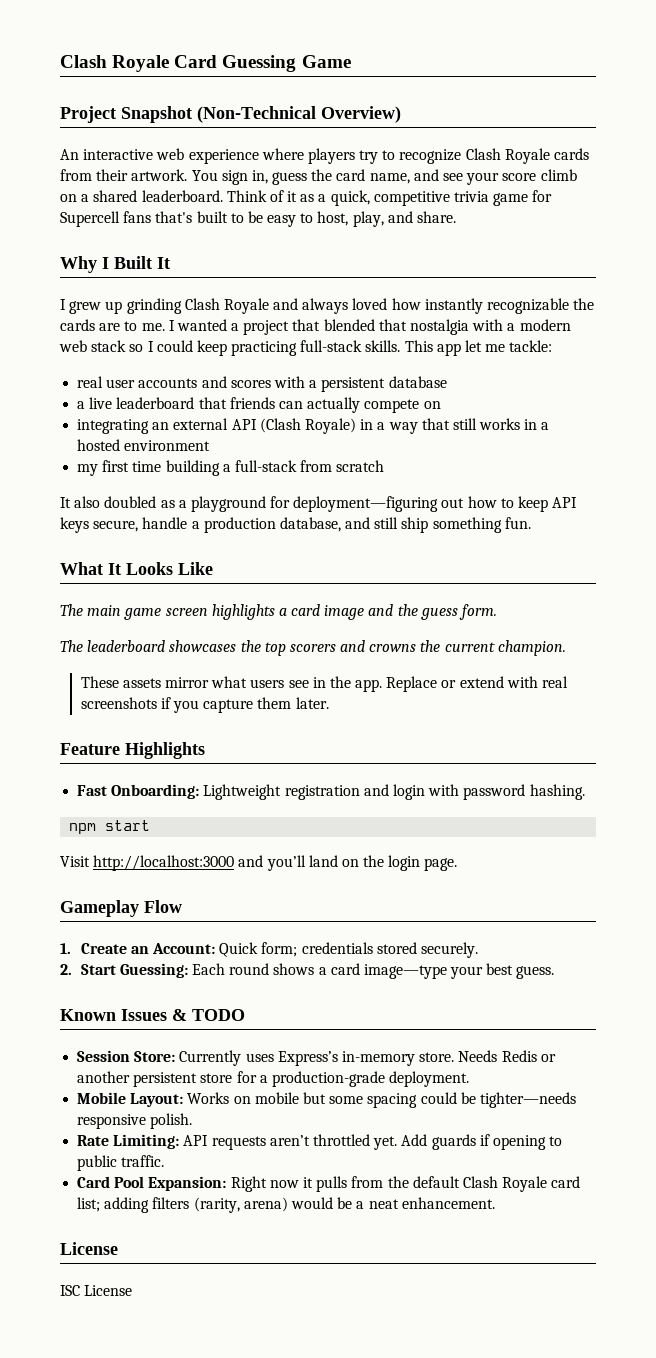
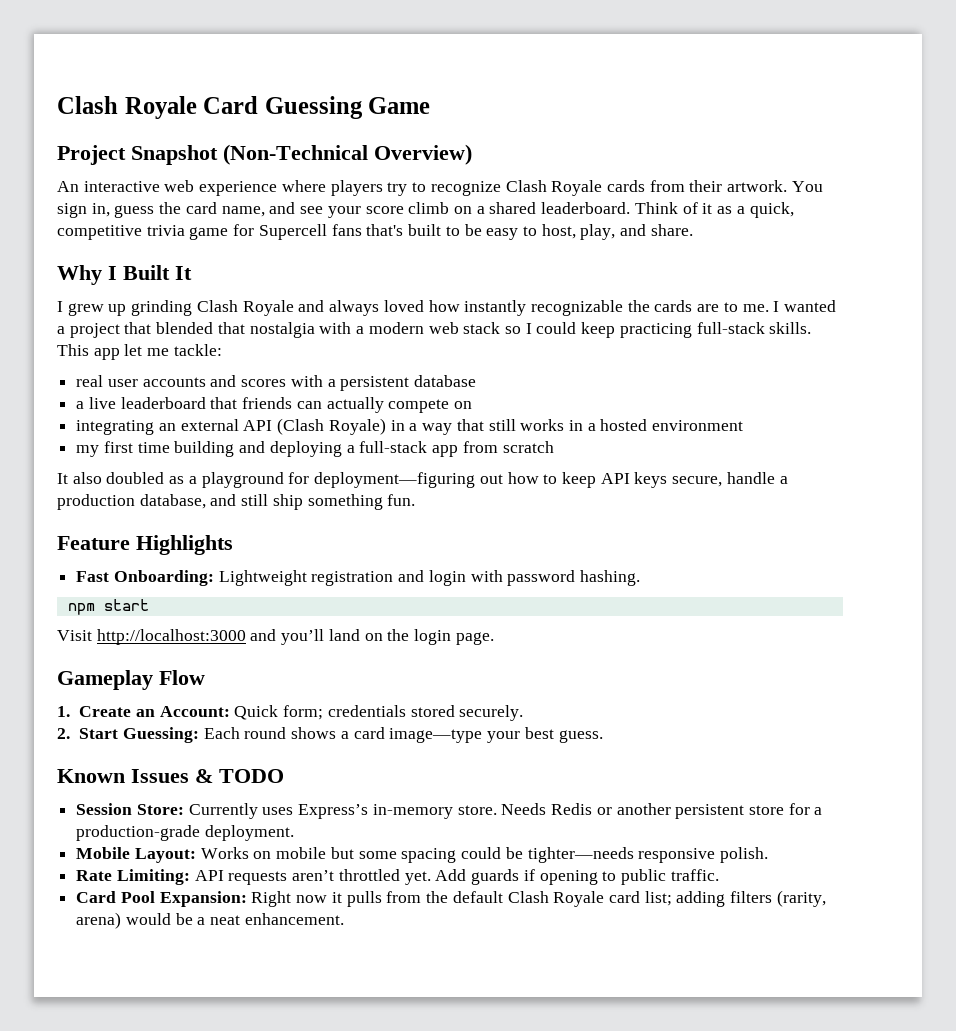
(220, 468) none -> [239,441,342,457] and deploying
(297, 466) none -> [432,445,459,457] app
[60,562,213,575] [60,604,498,620] [60,640,566,656] [80,676,569,692] [80,697,329,713] // What It Looks Like // The main game screen highlights a card image and the guess form. // The leaderboard showcases the top scorers and crowns the current champion. // These assets mirror what users see in the app. Replace or extend with real screenshots if you capture them later. -> (416, 500) none
[60,1242,118,1255] [60,1285,133,1296] // License // ISC License -> (344, 919) none

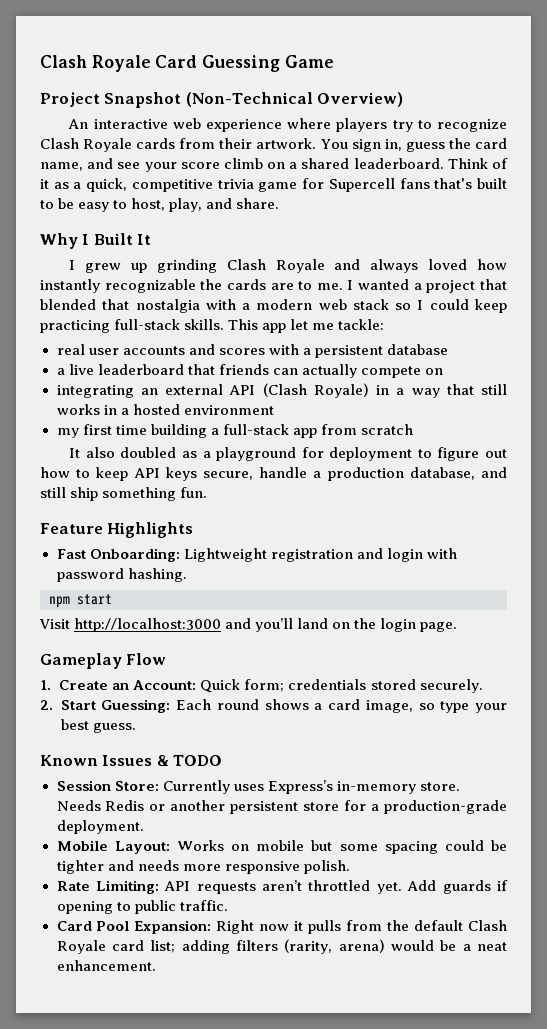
[239,441,342,457] and deploying -> (207, 431) none
[314,472,476,488] deployment—figuring -> [329,447,480,461] deployment to figure
[389,728,483,743] image—type -> [365,700,470,713] image, so type
[527,847,634,863] tighter—needs -> [56,860,221,874] tighter and needs more

